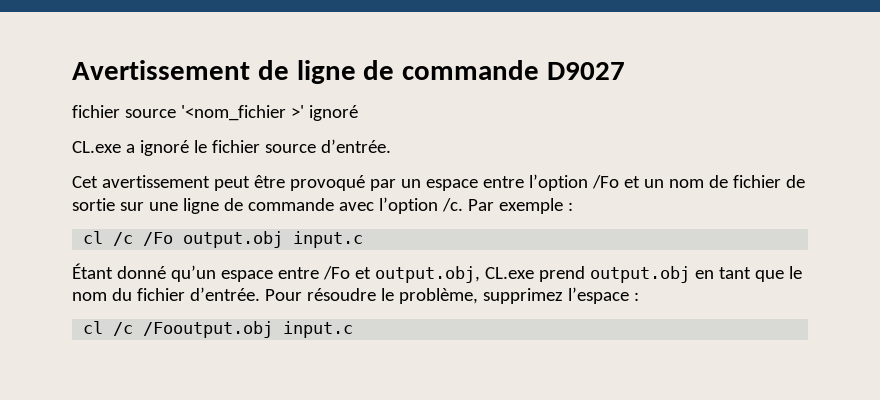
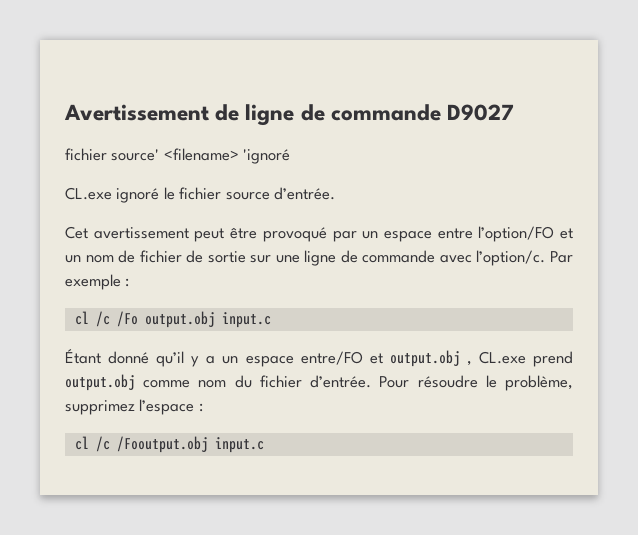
[124,105,358,121] [72,141,135,153] source '<nom_fichier >' ignoré // CL.exe a -> [111,148,291,164] [65,187,112,200] source' <filename> 'ignoré // CL.exe
[528,174,619,191] l’option /Fo -> [478,226,555,242] l’option/FO
[378,197,463,214] l’option /c. -> [476,250,546,266] l’option/c.
[170,265,802,283] qu’un espace entre /Fo et output.obj, CL.exe prend output.obj en tant que le -> [156,350,573,367] [65,374,191,391] qu’il y a un espace entre/FO et output.obj , CL.exe prend output.obj comme

